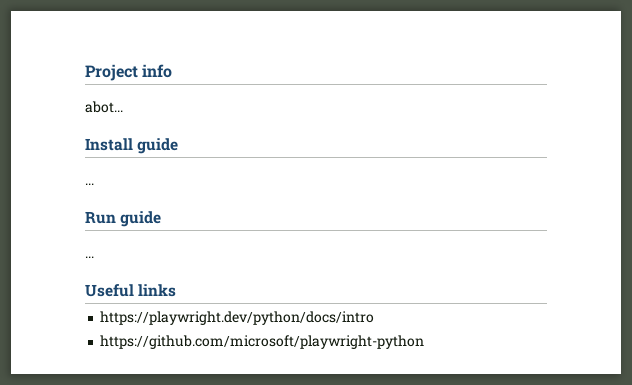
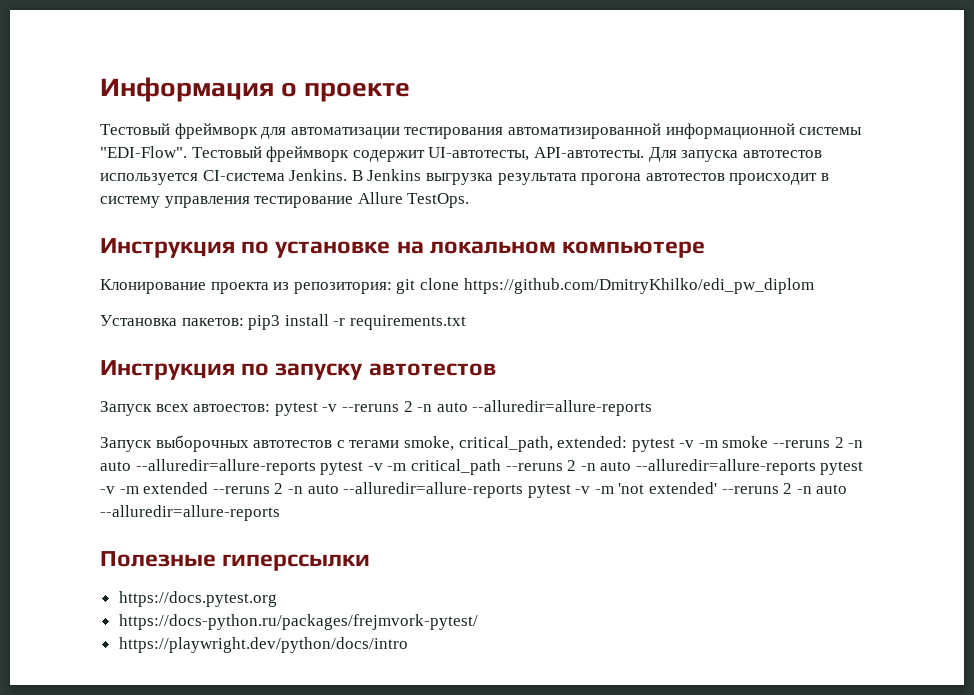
[85,64,173,81] [85,101,123,113] [85,138,179,154] [85,183,94,185] [85,211,162,227] [85,256,94,258] [85,284,177,297] Project info // abot... // Install guide // ... // Run guide // ... // Useful links -> [100,77,411,102] [100,123,863,139] [100,146,822,162] [100,169,829,185] [100,192,470,208] [100,238,706,258] [100,278,814,294] [100,314,466,330] [100,360,496,380] [100,400,653,416] [100,435,864,452] [100,459,864,475] [100,482,848,498] [100,505,280,521] [100,551,371,571] [118,591,277,607] [118,614,478,630] Информация о проекте // Тестовый фреймворк для автоматизации тестирования автоматизированной информационной системы "EDI-Flow". Тестовый фреймворк содержит UI-автотесты, API-автотесты. Для запуска автотестов используется CI-система Jenkins. В Jenkins выгрузка результата прогона автотестов происходит в систему управления тестирование Allure TestOps. // Инструкция по установке на локальном компьютере // Клонирование проекта из репозитория: git clone https://github.com/DmitryKhilko/edi_pw_diplom // Установка пакетов: pip3 install -r requirements.txt // Инструкция по запуску автотестов // Запуск всех автоестов: pytest -v --reruns 2 -n auto --alluredir=allure-reports // Запуск выборочных автотестов с тегами smoke, critical_path, extended: pytest -v -m smoke --reruns 2 -n auto --alluredir=allure-reports pytest -v -m critical_path --reruns 2 -n auto --alluredir=allure-reports pytest -v -m extended --reruns 2 -n auto --alluredir=allure-reports pytest -v -m 'not extended' --reruns 2 -n auto --alluredir=allure-reports // Полезные гиперссылки // https://docs.pytest.org // https://docs-python.ru/packages/frejmvork-pytest/
[100,335,425,349] // https://github.com/microsoft/playwright-python -> (408, 645) none

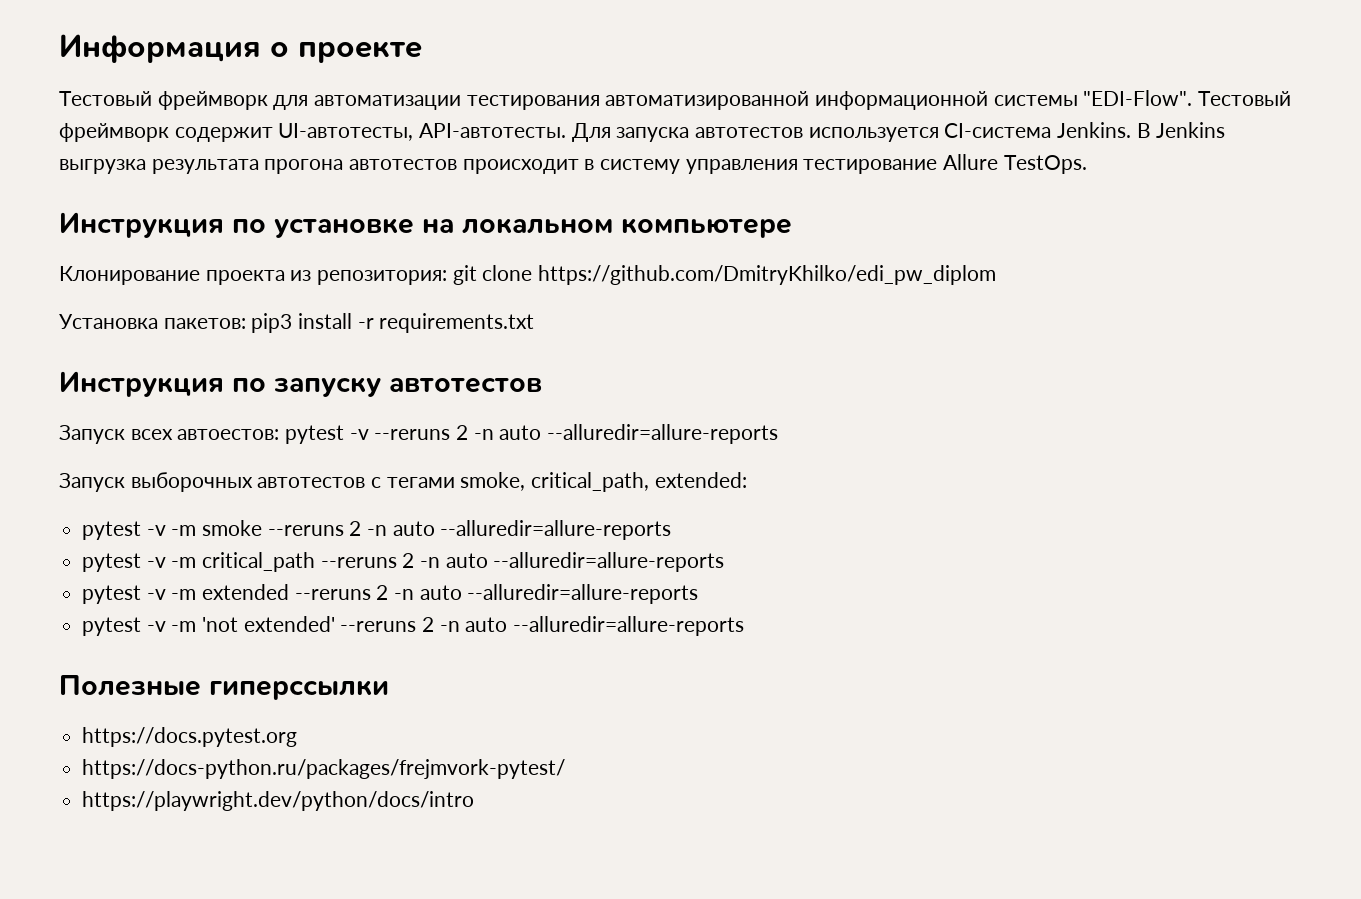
(628, 442) none -> (747, 480) //
(316, 467) none -> (672, 530) //
(816, 467) none -> (725, 562) //
(524, 490) none -> (699, 594) //

